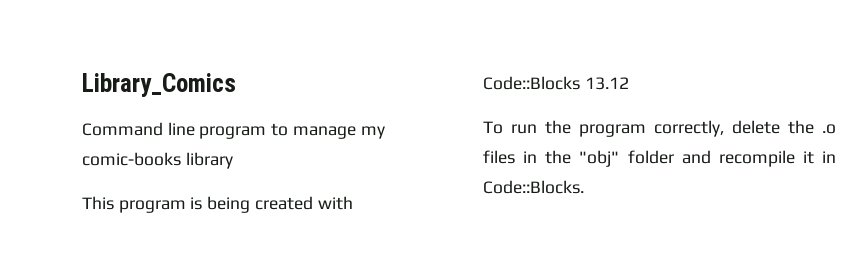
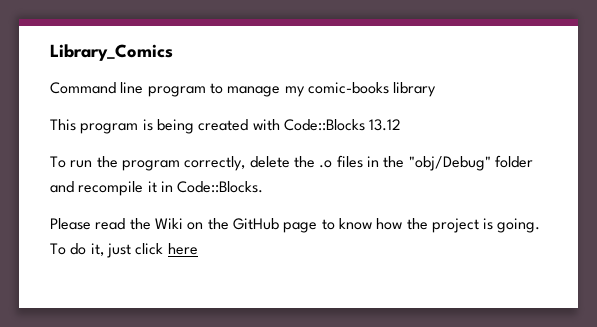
[579,150,620,167] "obj" -> [408,156,491,171] "obj/Debug"
(584, 187) none -> [50,218,541,233] [50,243,198,258] // Please read the Wiki on the GitHub page to know how the project is going. To do it, just click here

